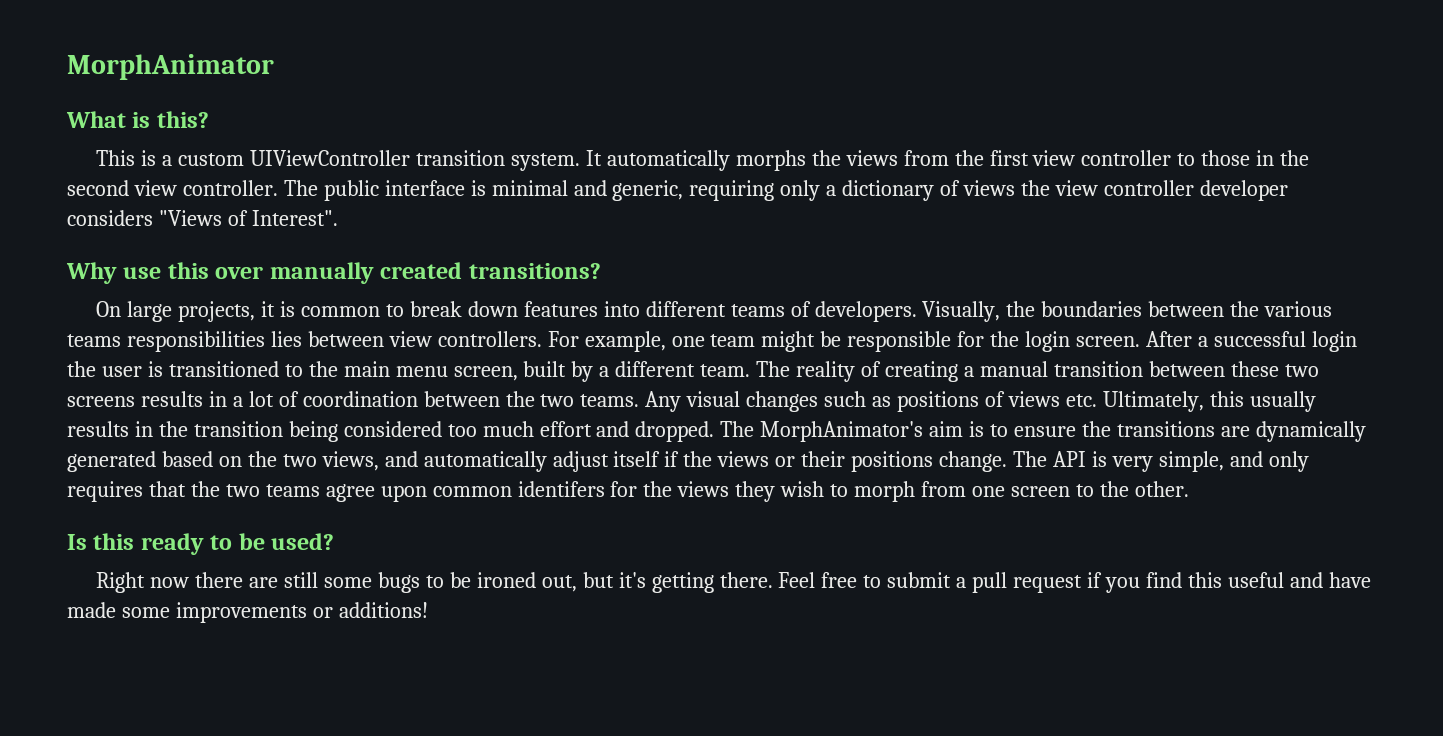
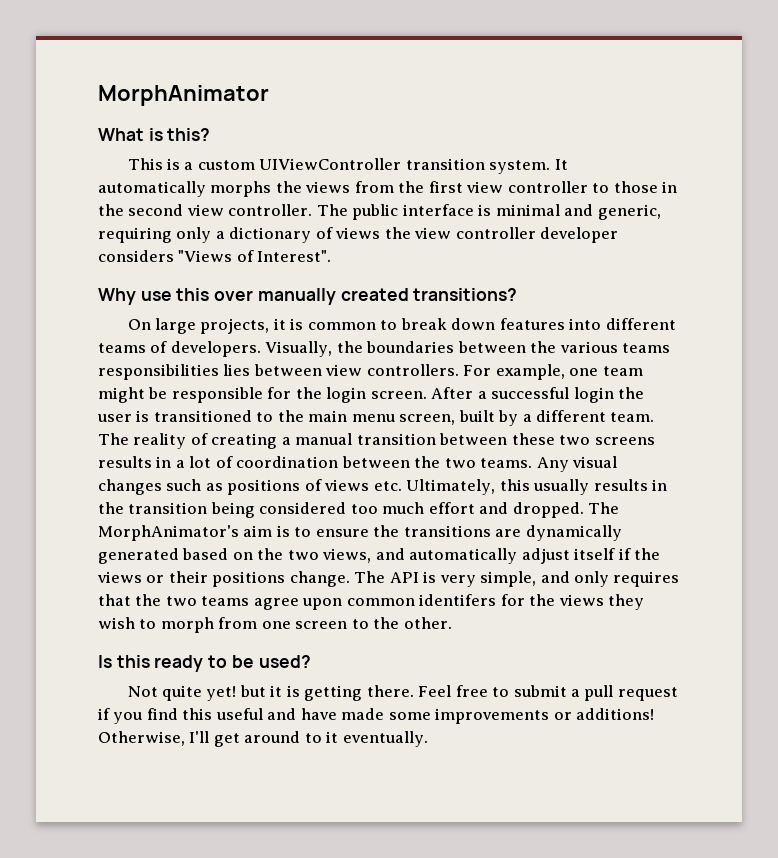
[96,572,646,593] Right now there are still some bugs to be ironed out, but it's -> [127,685,300,701] Not quite yet! but it is
(428, 610) none -> [98,731,428,747] Otherwise, I'll get around to it eventually.

